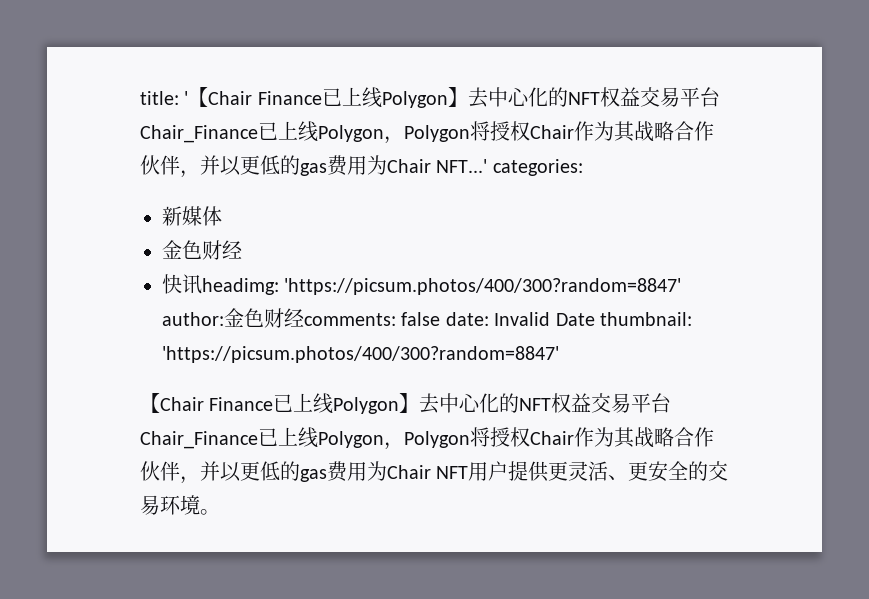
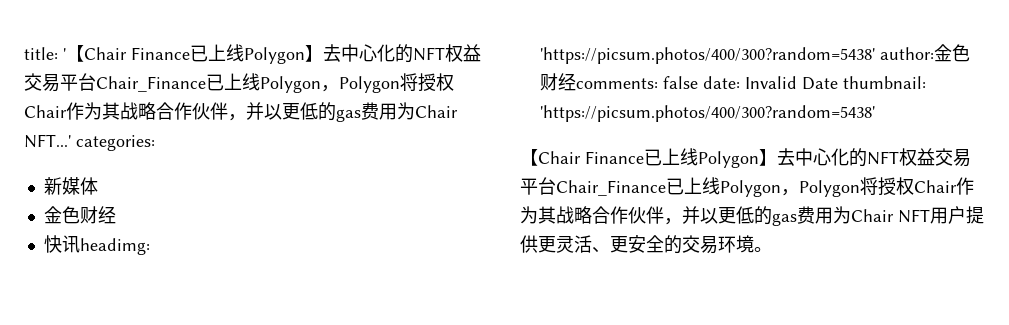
[284,278,682,295] 'https://picsum.photos/400/300?random=8847' -> [539,47,875,64] 'https://picsum.photos/400/300?random=5438'
[162,346,559,363] 'https://picsum.photos/400/300?random=8847' -> [539,105,875,122] 'https://picsum.photos/400/300?random=5438'

